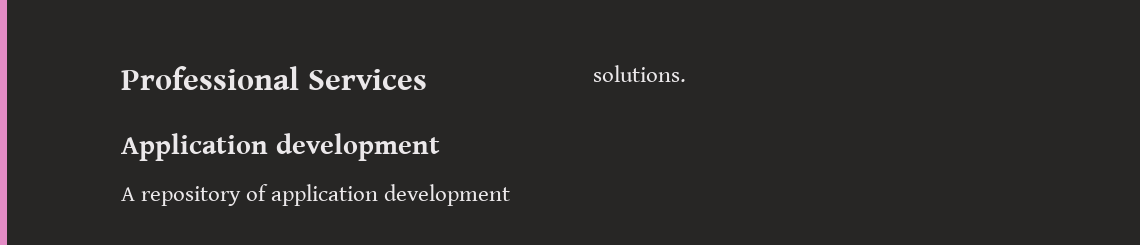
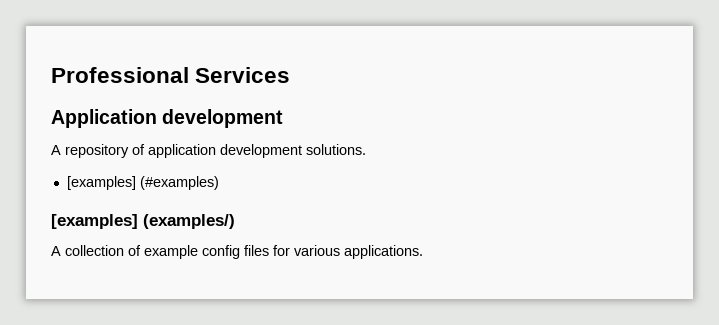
(686, 73) none -> [66,176,219,190] [51,214,235,229] [51,245,423,259] // [examples] (#examples) // [examples] (examples/) // A collection of example config files for various applications.

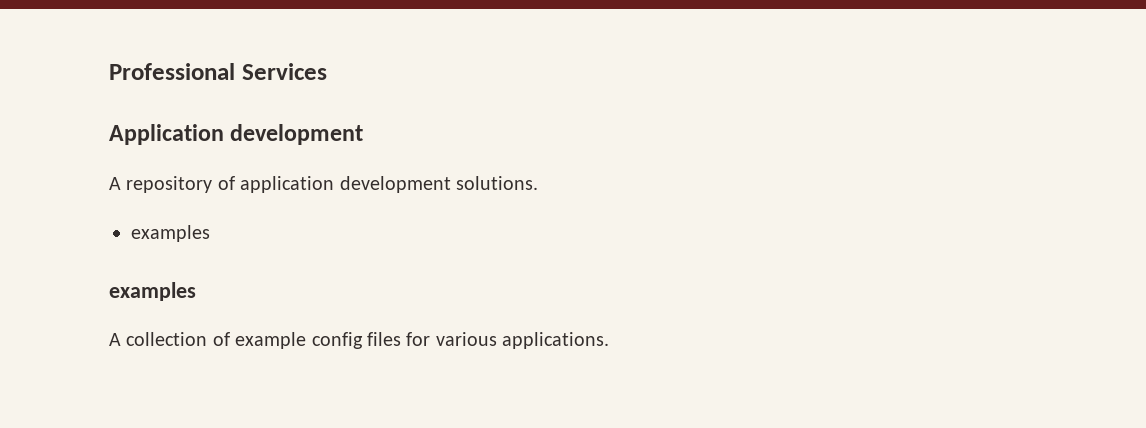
[66,176,219,190] [51,214,235,229] [examples] (#examples) // [examples] (examples/) -> [131,225,210,242] [109,282,196,301] examples // examples

